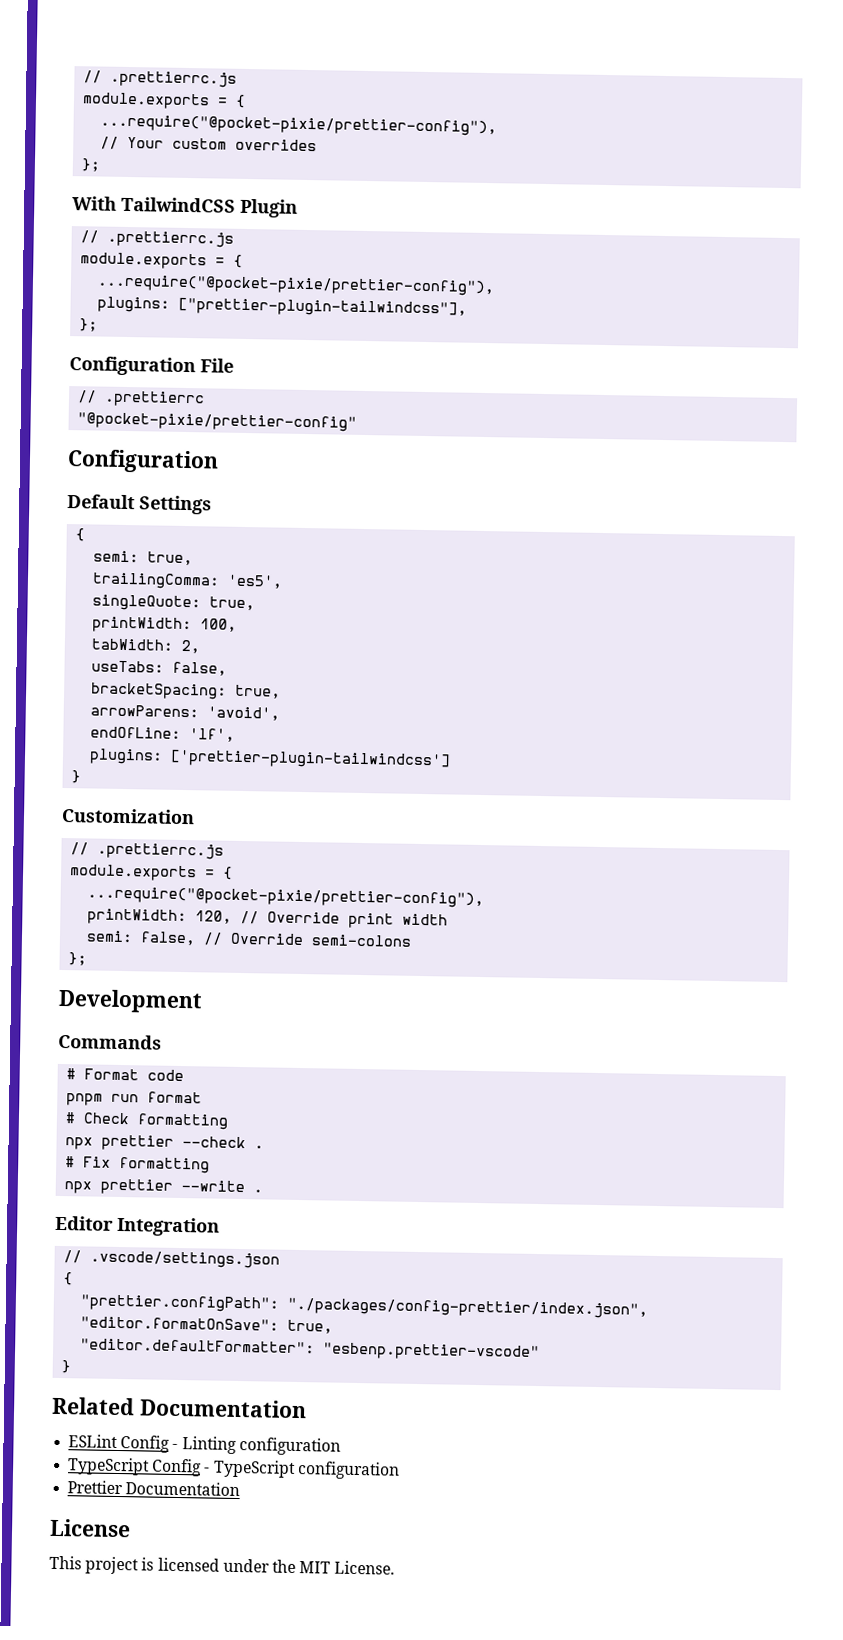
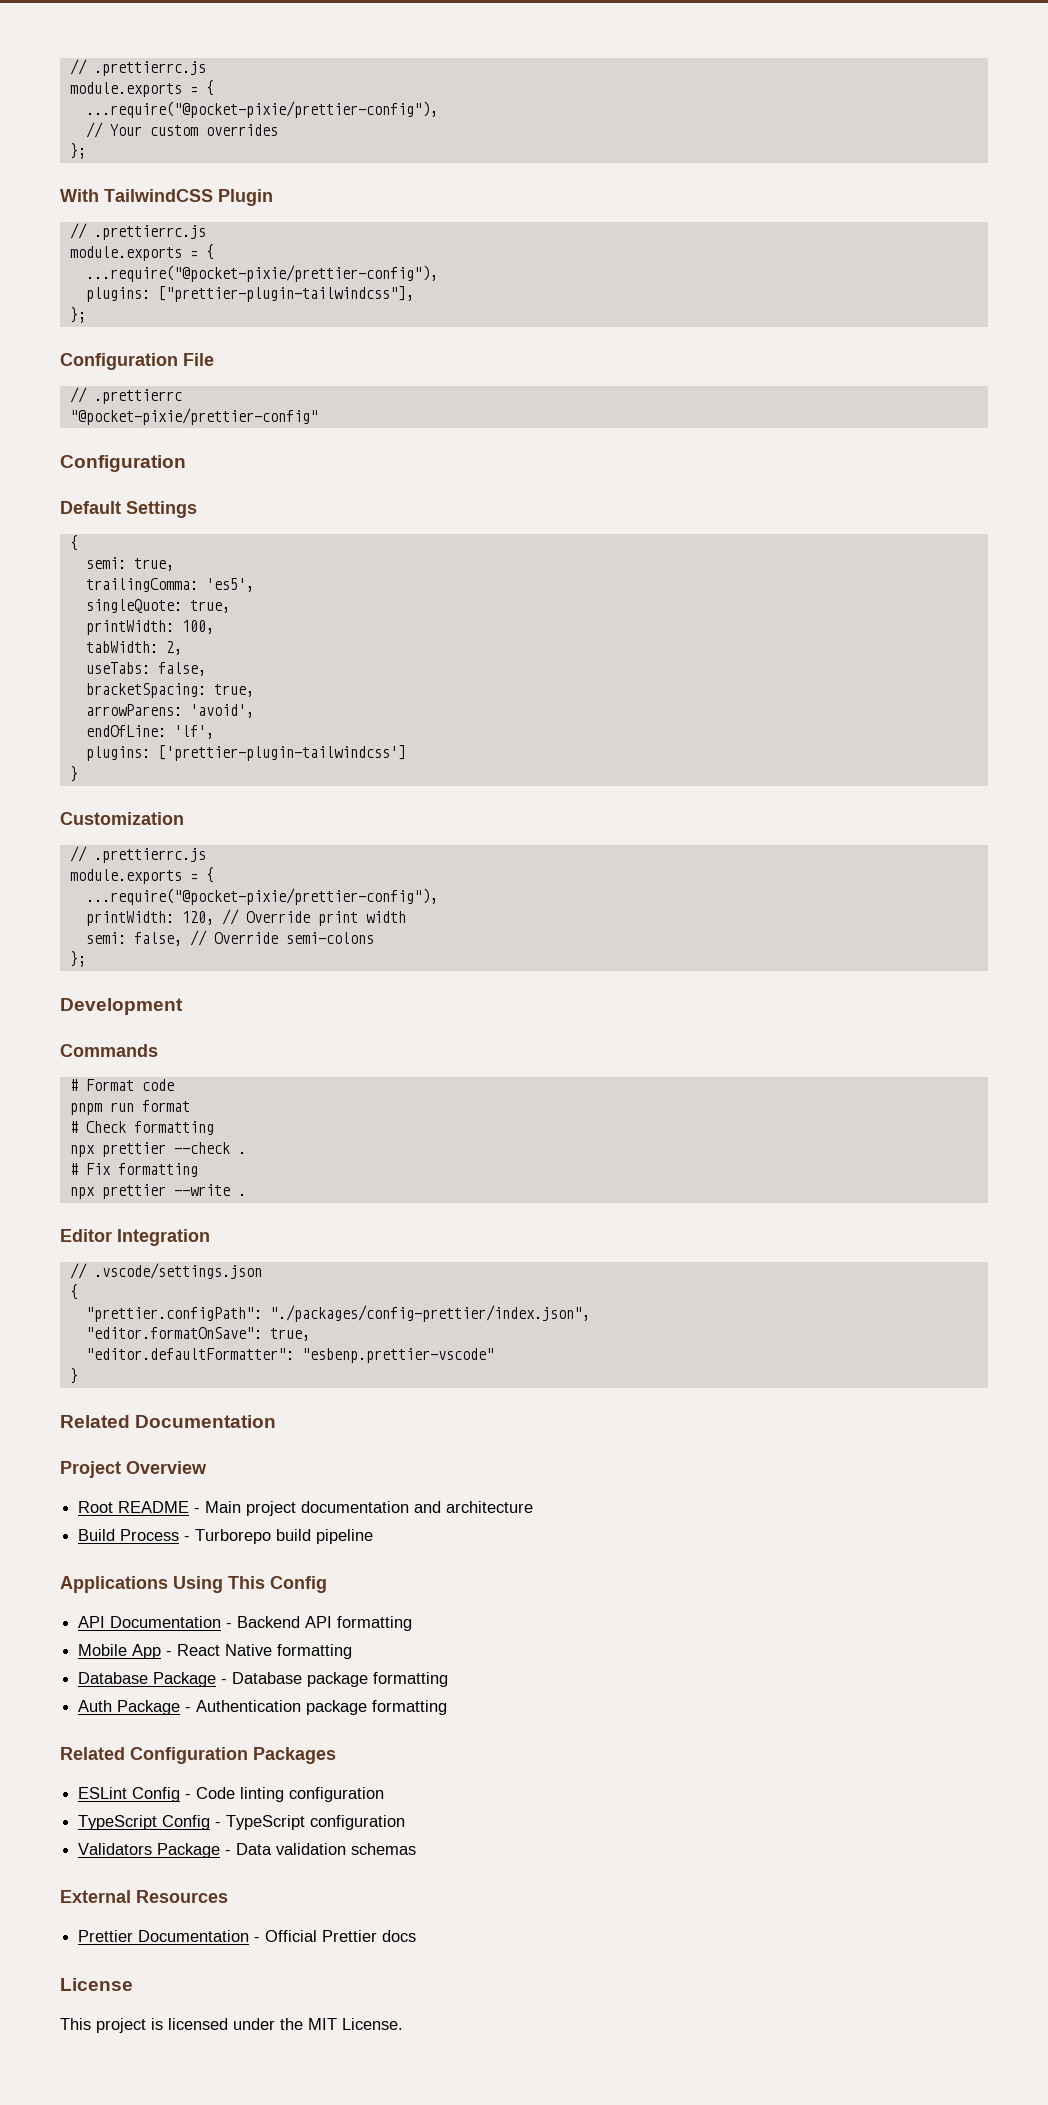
(307, 1408) none -> [60,1461,207,1478] [78,1501,534,1516] [78,1529,374,1544] [60,1576,327,1593] [78,1616,413,1631] [78,1644,353,1659] [78,1672,449,1687] [78,1700,448,1715] [60,1747,336,1764] // Project Overview // Root README - Main project documentation and architecture // Build Process - Turborepo build pipeline // Applications Using This Config // API Documentation - Backend API formatting // Mobile App - React Native formatting // Database Package - Database package formatting // Auth Package - Authentication package formatting // Related Configuration Packages
[181,1436,237,1454] Linting -> [196,1787,285,1802] Code linting
[67,1480,241,1497] Prettier Documentation -> [78,1843,417,1858] [60,1890,228,1903] [78,1930,417,1942] Validators Package - Data validation schemas // External Resources // Prettier Documentation - Official Prettier docs

